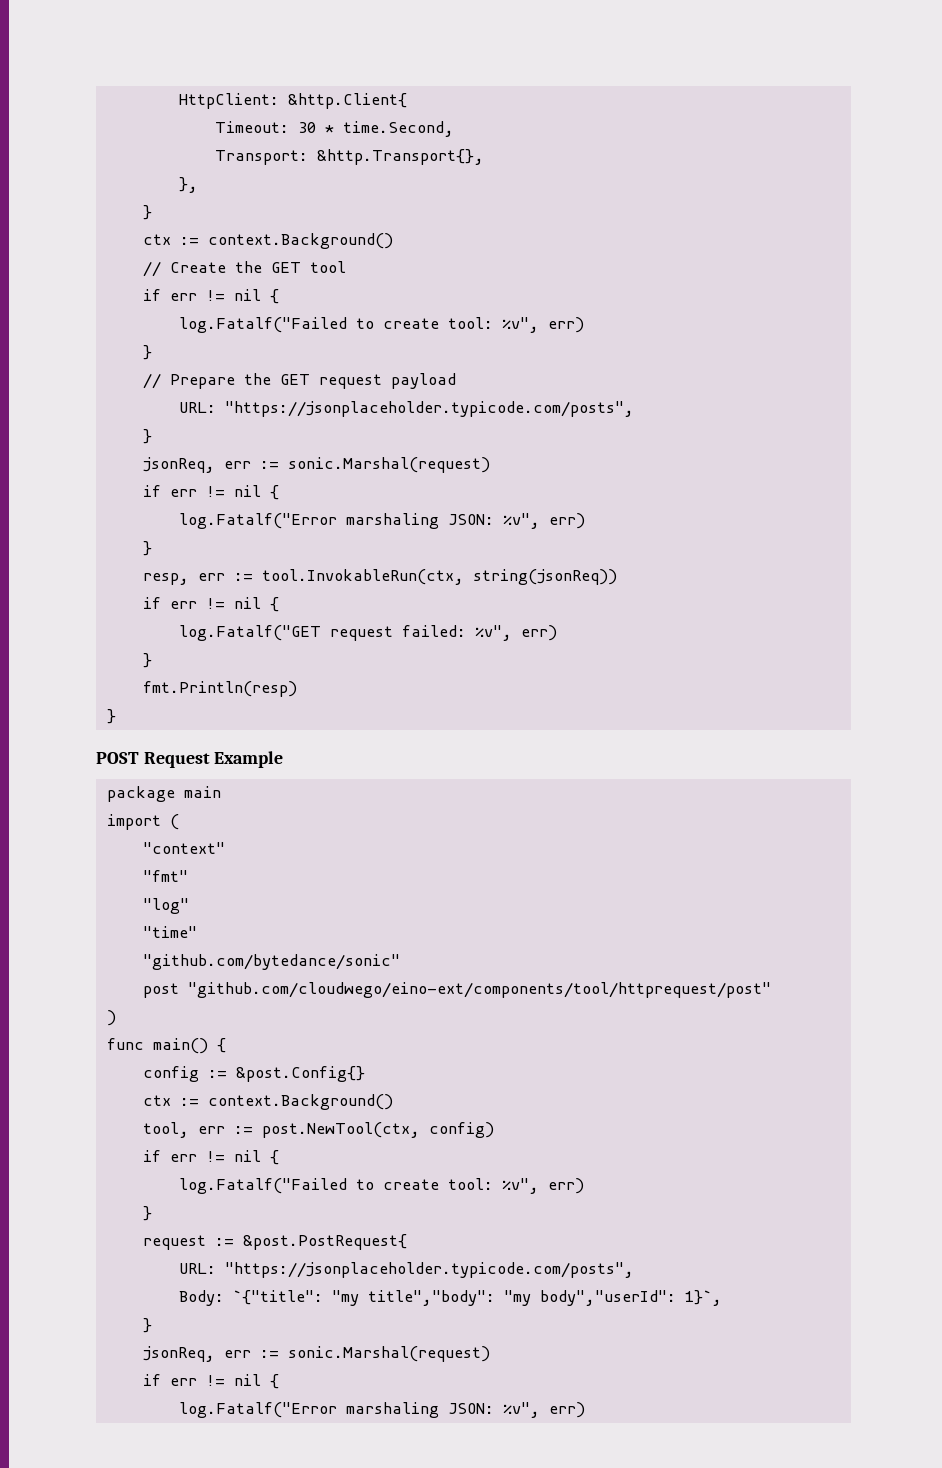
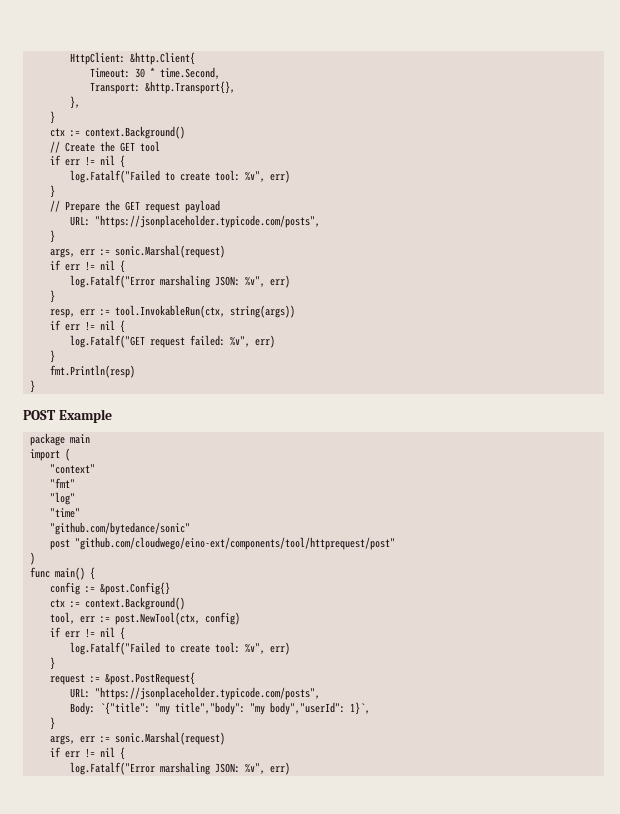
[142,457,215,473] jsonReq, -> [50,248,76,258] args,
[472,569,617,585] string(jsonReq)) -> [230,305,296,318] string(args))
[143,752,210,768] Request -> (56, 415) none
[142,1346,215,1362] jsonReq, -> [50,735,76,745] args,

